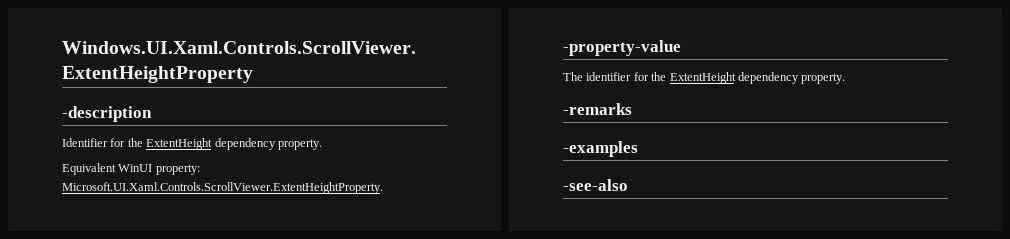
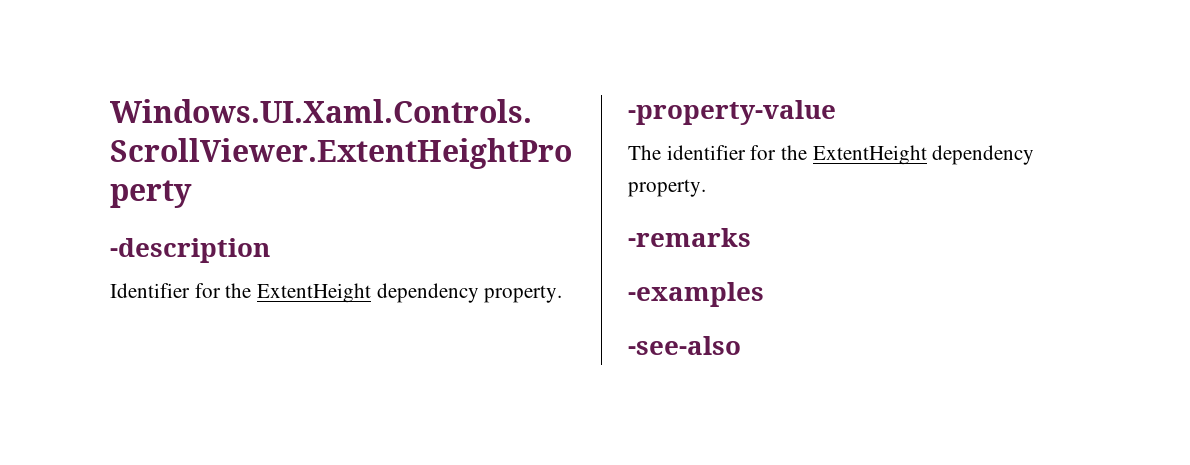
[62,163,200,175] [62,182,383,194] // Equivalent WinUI property: Microsoft.UI.Xaml.Controls.ScrollViewer.ExtentHeightProperty. -> (563, 294) none

